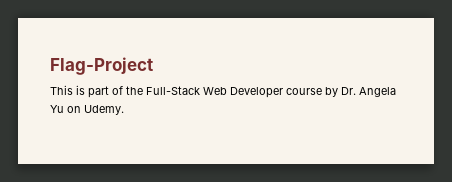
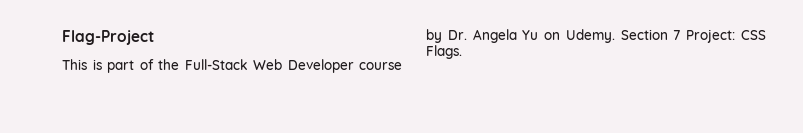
(124, 110) none -> [620,29,766,43] [426,45,462,59] Section 7 Project: CSS Flags.

